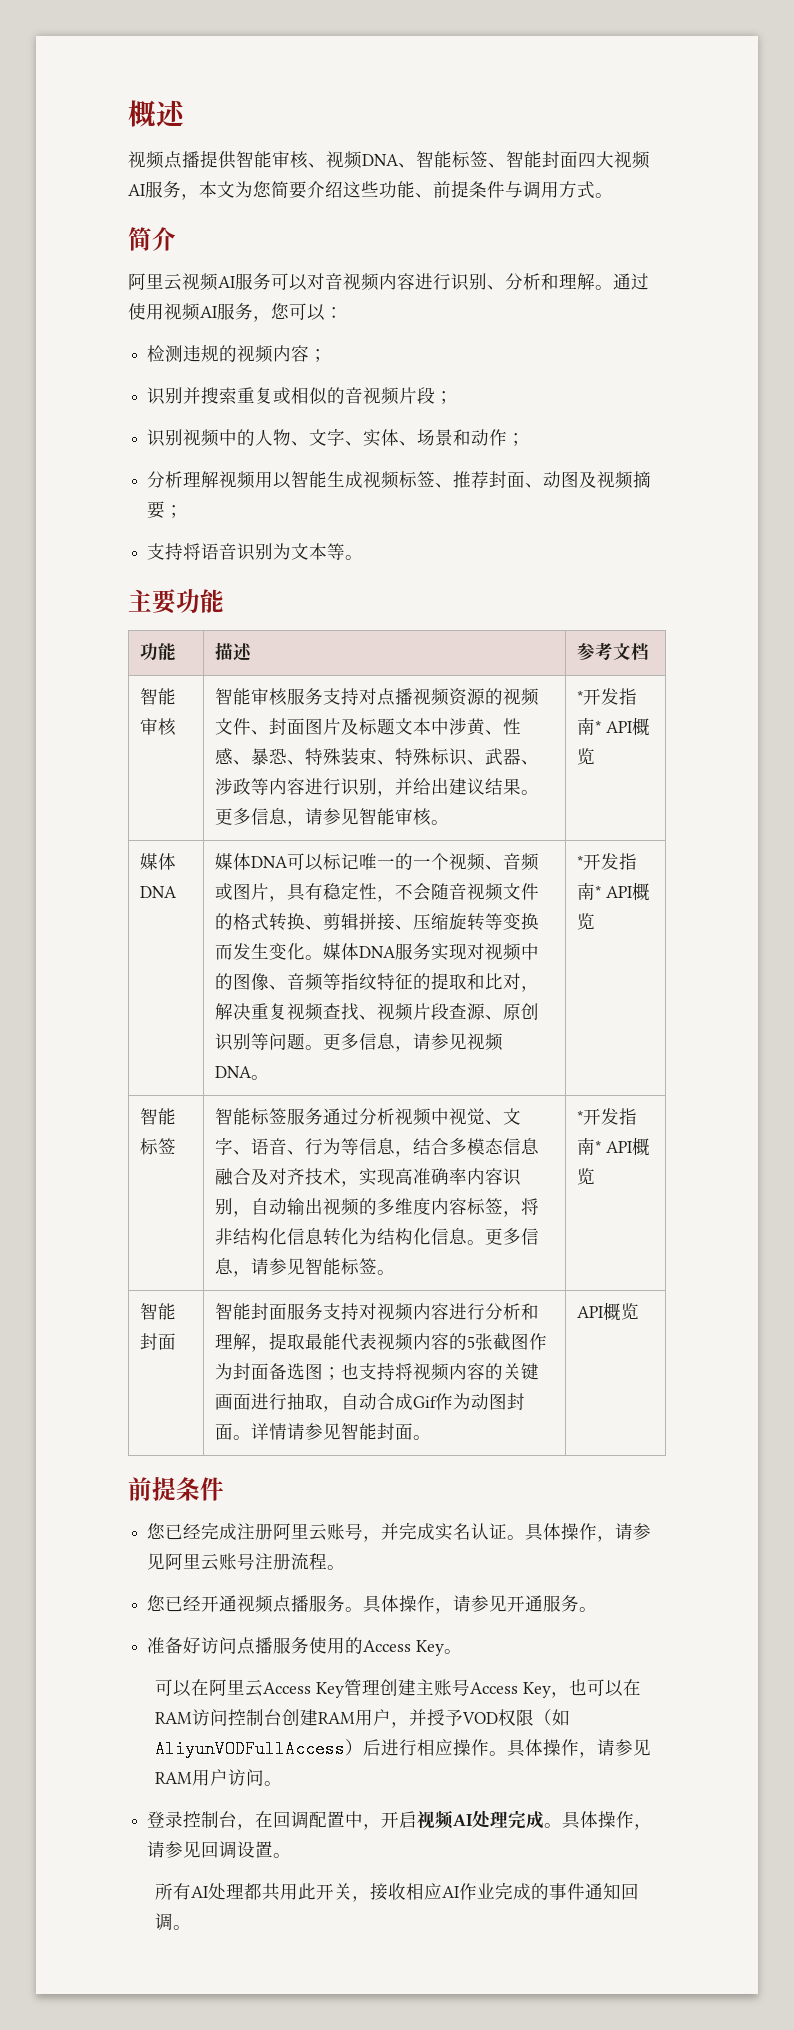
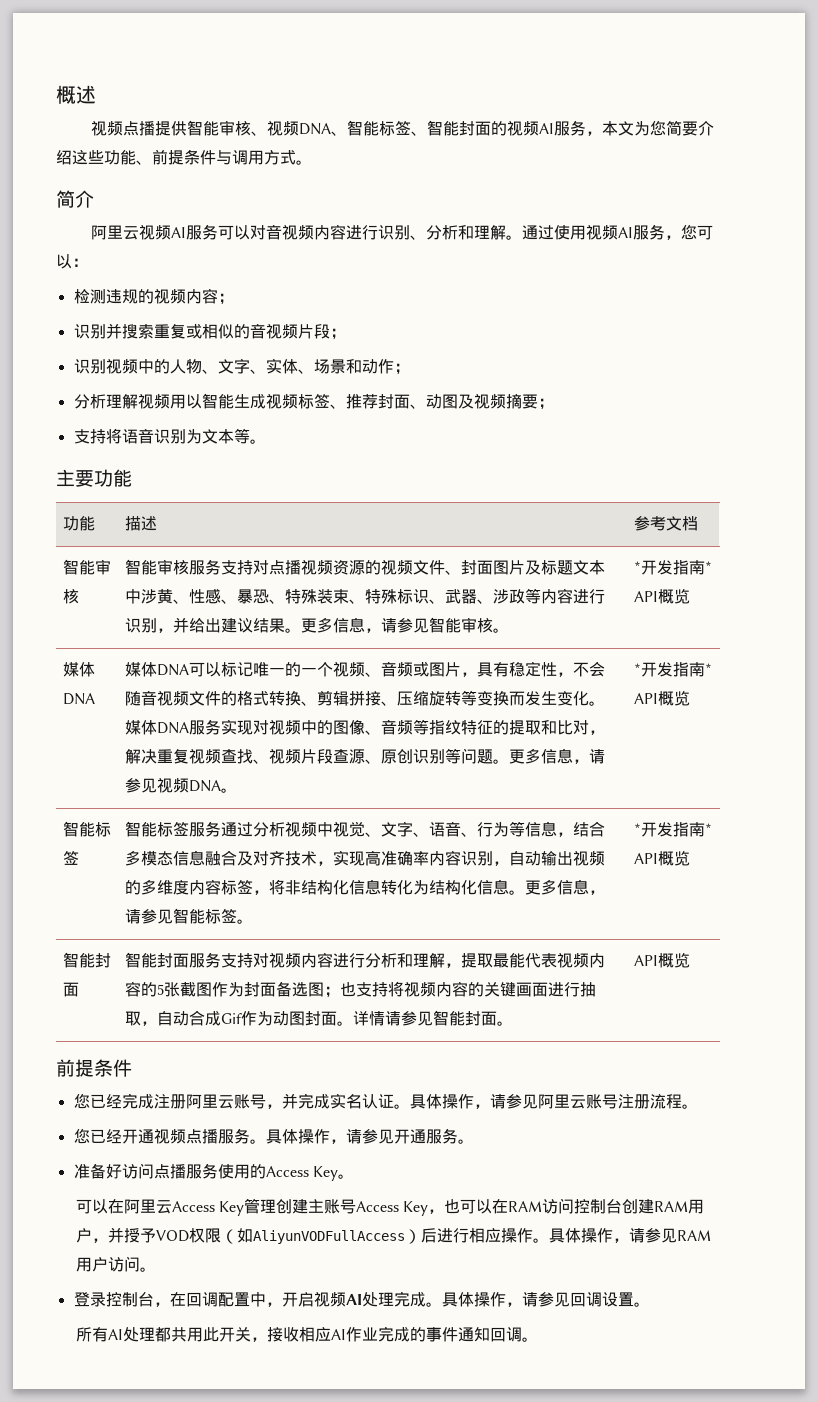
[578,151,614,168] 四大 -> [491,121,508,136] 的

